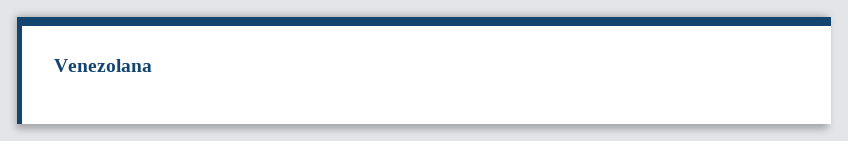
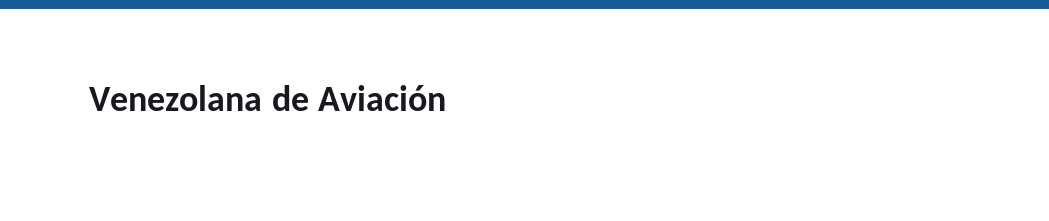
(152, 65) none -> [271,85,447,111] de Aviación

